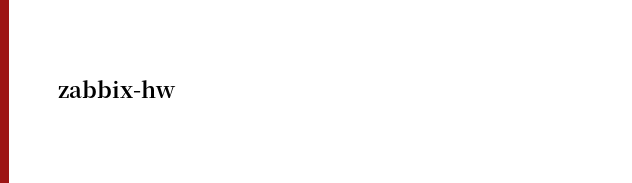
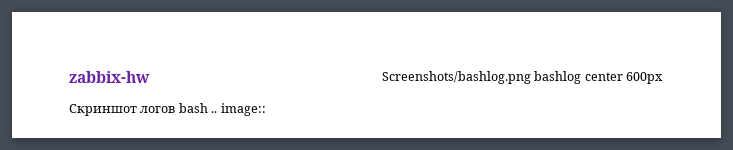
(176, 89) none -> [69,103,266,116] [382,71,664,84] // Скриншот логов bash .. image:: Screenshots/bashlog.png bashlog center 600px

